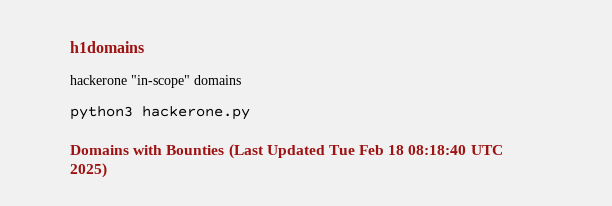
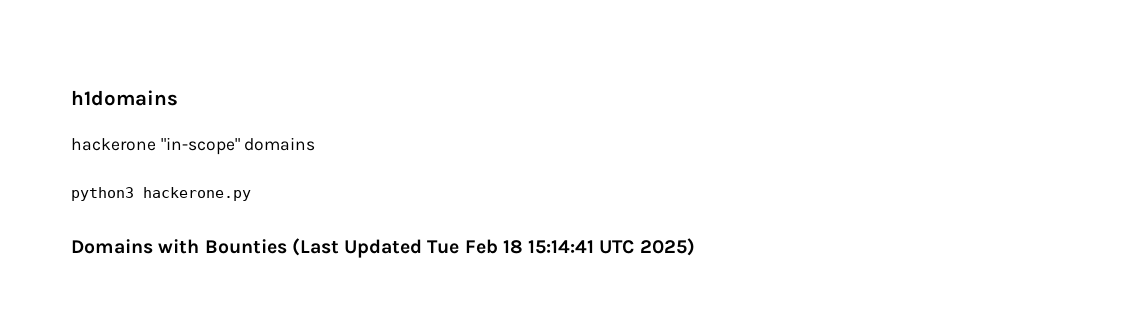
[408,145,467,155] 08:18:40 -> [528,240,595,254] 15:14:41

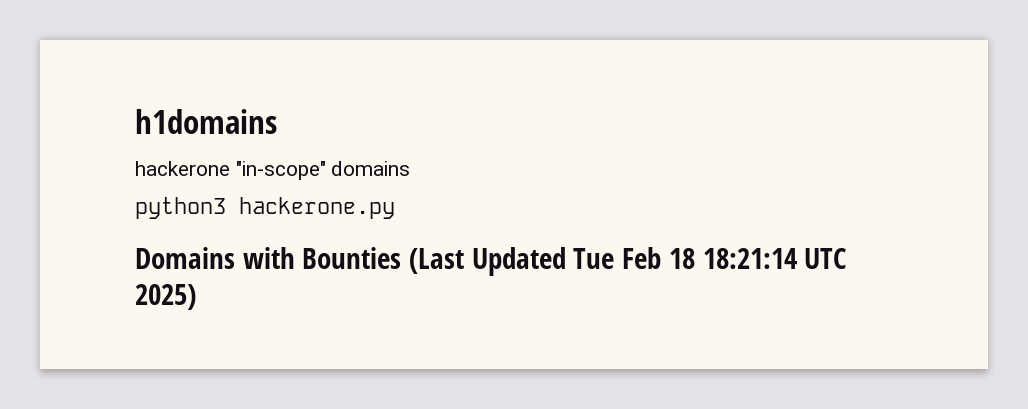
[528,240,595,254] 15:14:41 -> [702,248,797,269] 18:21:14

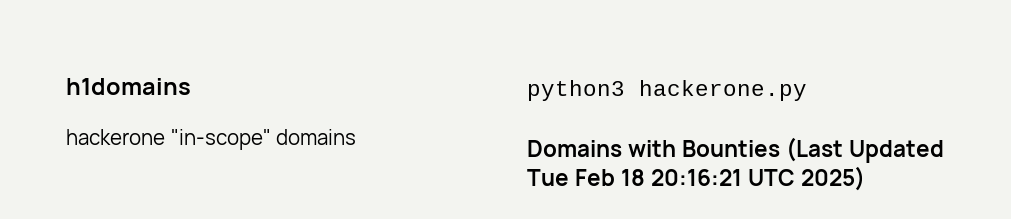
[702,248,797,269] 18:21:14 -> [651,169,743,186] 20:16:21

